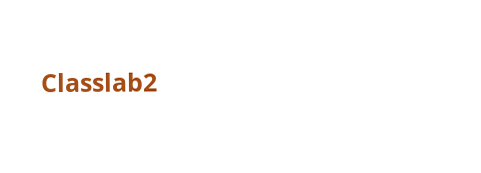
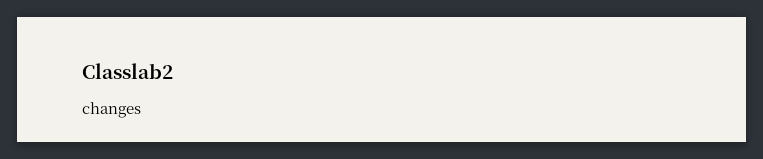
(158, 82) none -> [82,102,141,118] // changes

